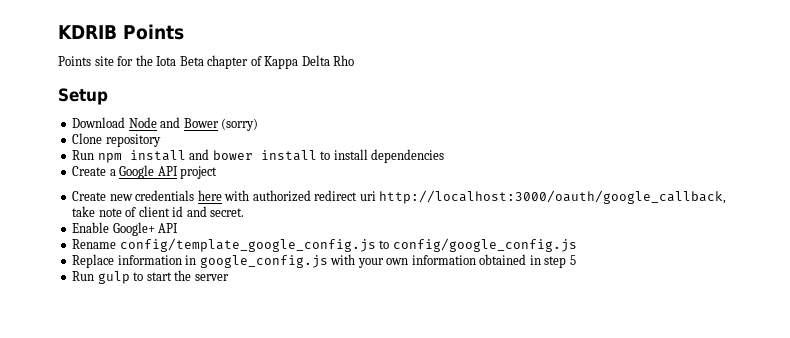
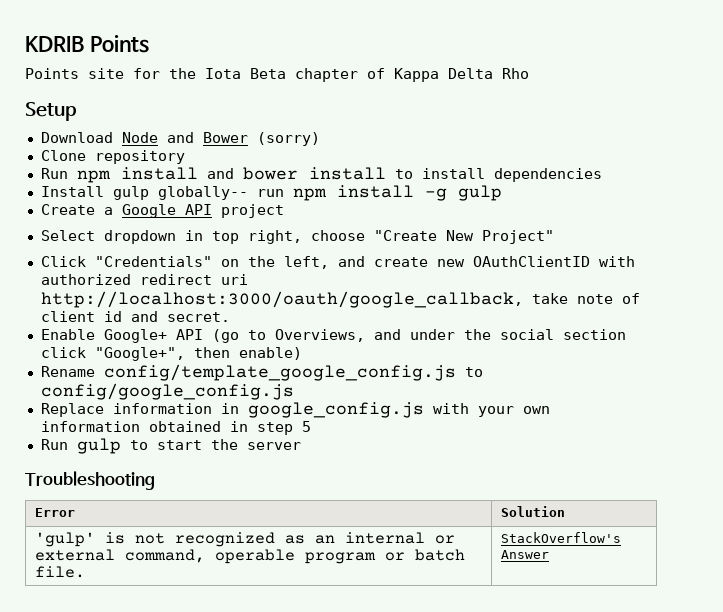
(445, 156) none -> [40,185,502,201] // Install gulp globally-- run npm install -g gulp
[72,190,222,201] Create new credentials here -> [40,230,554,244] [40,256,590,269] Select dropdown in top right, choose "Create New Project" // Click "Credentials" on the left, and create new OAuthClientID
(179, 228) none -> [211,329,626,343] [40,347,302,361] (go to Overviews, and under the social section click "Google+", then enable)
(229, 277) none -> [25,471,155,490] [34,508,75,517] [500,506,565,517] [34,532,455,547] [34,549,465,564] [34,566,85,578] [500,532,621,543] [500,550,549,559] // Troubleshooting // Error | Solution // 'gulp' is not recognized as an internal or external command, operable program or batch file. | StackOverflow's Answer

